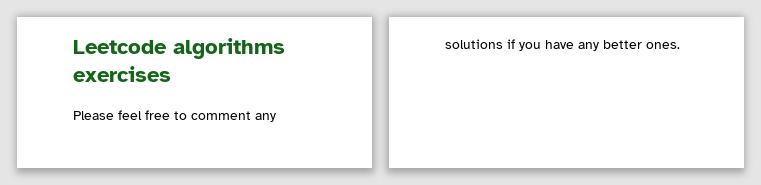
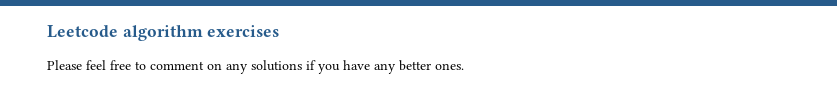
[173,38,285,59] algorithms -> [122,25,203,41] algorithm
(251, 115) none -> [207,63,222,70] on

